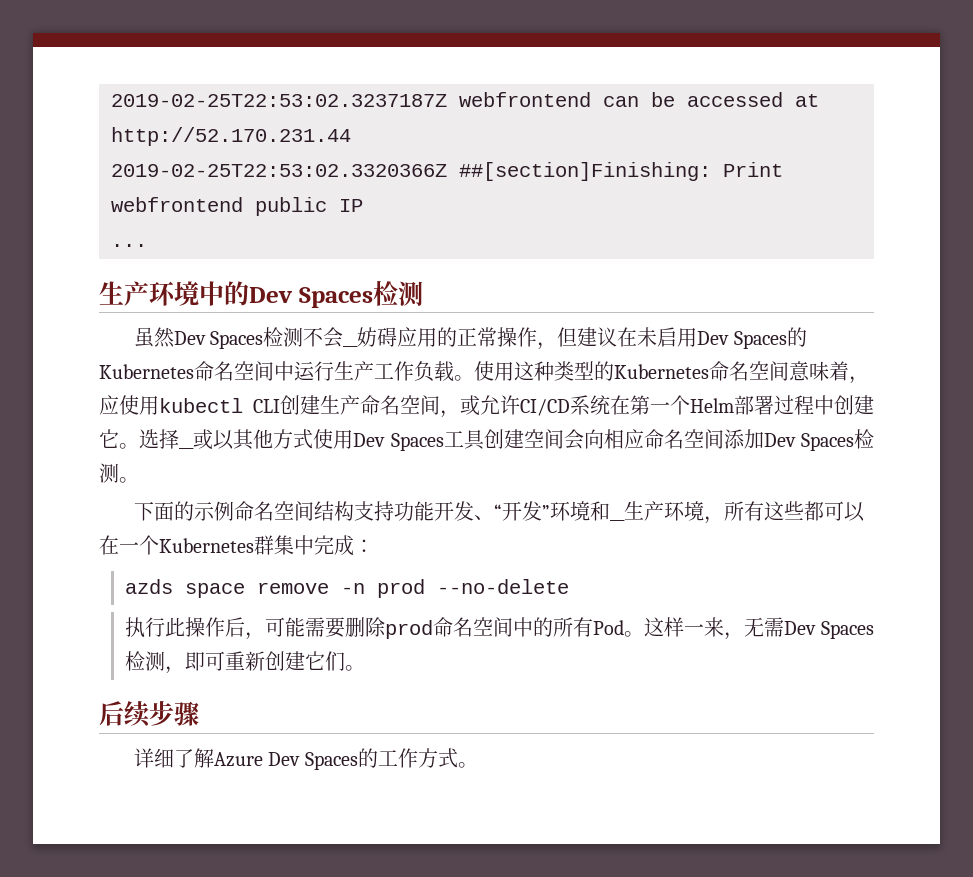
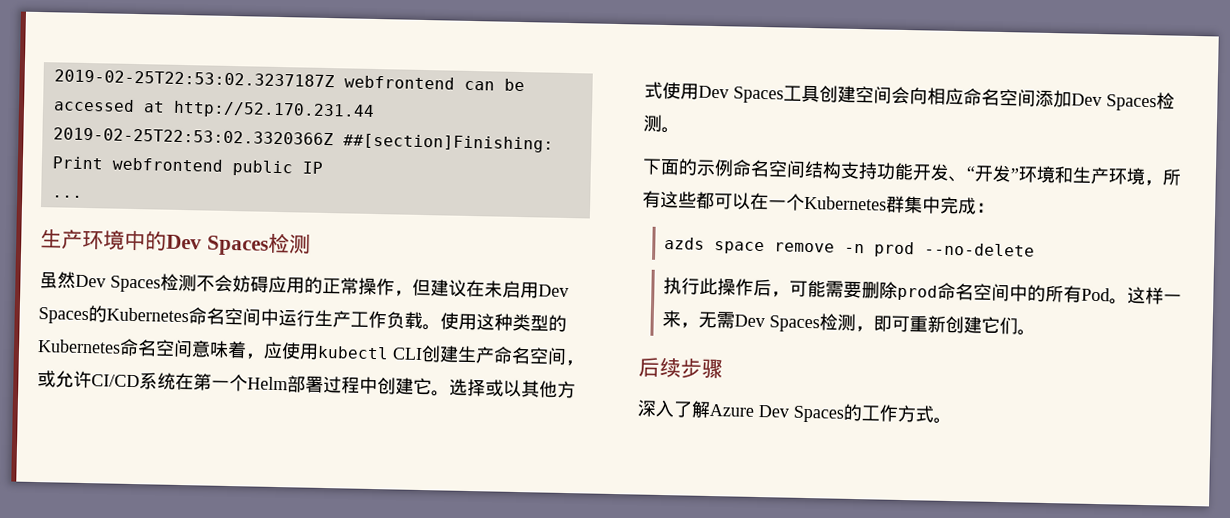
[343,345,359,347] __ -> (233, 283) none
[179,447,194,449] __ -> (486, 387) none
[609,519,625,521] __ -> (1074, 175) none
[133,748,174,768] 详细 -> [637,399,675,418] 深入

